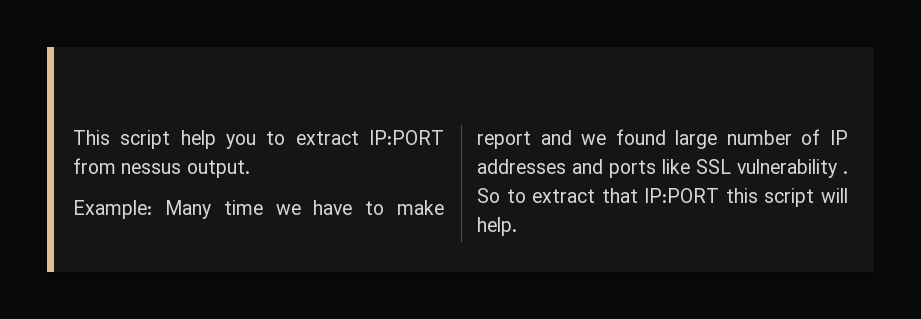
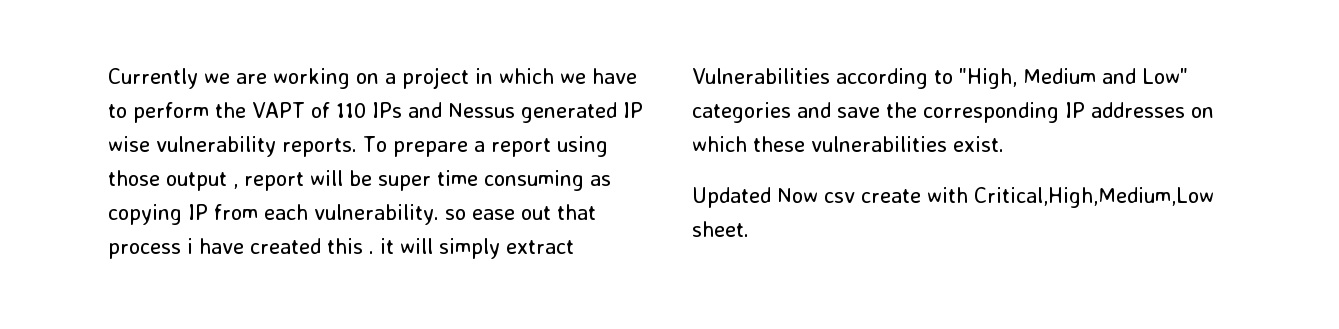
[73,130,444,149] [73,158,250,178] [73,200,444,219] [477,129,848,149] [477,159,848,178] [477,188,848,207] [477,217,517,236] This script help you to extract IP:PORT from nessus output. // Example: Many time we have to make report and we found large number of IP addresses and ports like SSL vulnerability . So to extract that IP:PORT this script will help. -> [108,67,637,89] [108,102,643,123] [108,136,608,157] [108,170,611,191] [108,204,596,225] [108,238,574,259] [692,68,1188,89] [692,102,1214,123] [692,136,1004,152] [692,187,1214,208] [692,221,749,237] Currently we are working on a project in which we have to perform the VAPT of 110 IPs and Nessus generated IP wise vulnerability reports. To prepare a report using those output , report will be super time consuming as copying IP from each vulnerability. so ease out that process i have created this . it will simply extract Vulnerabilities according to "High, Medium and Low" categories and save the corresponding IP addresses on which these vulnerabilities exist. // Updated Now csv create with Critical,High,Medium,Low sheet.

